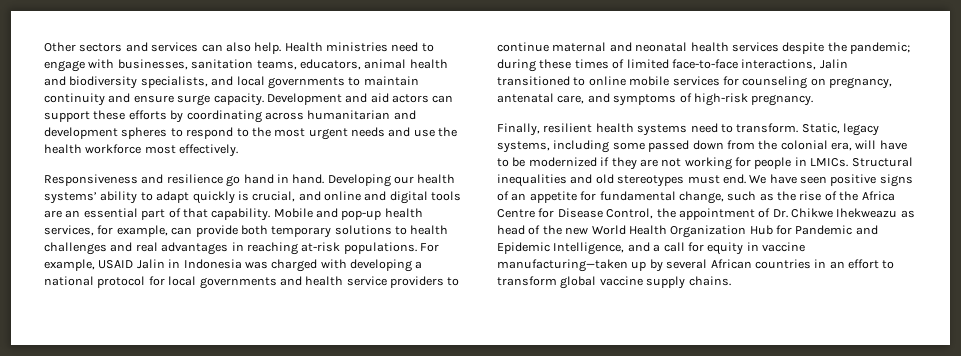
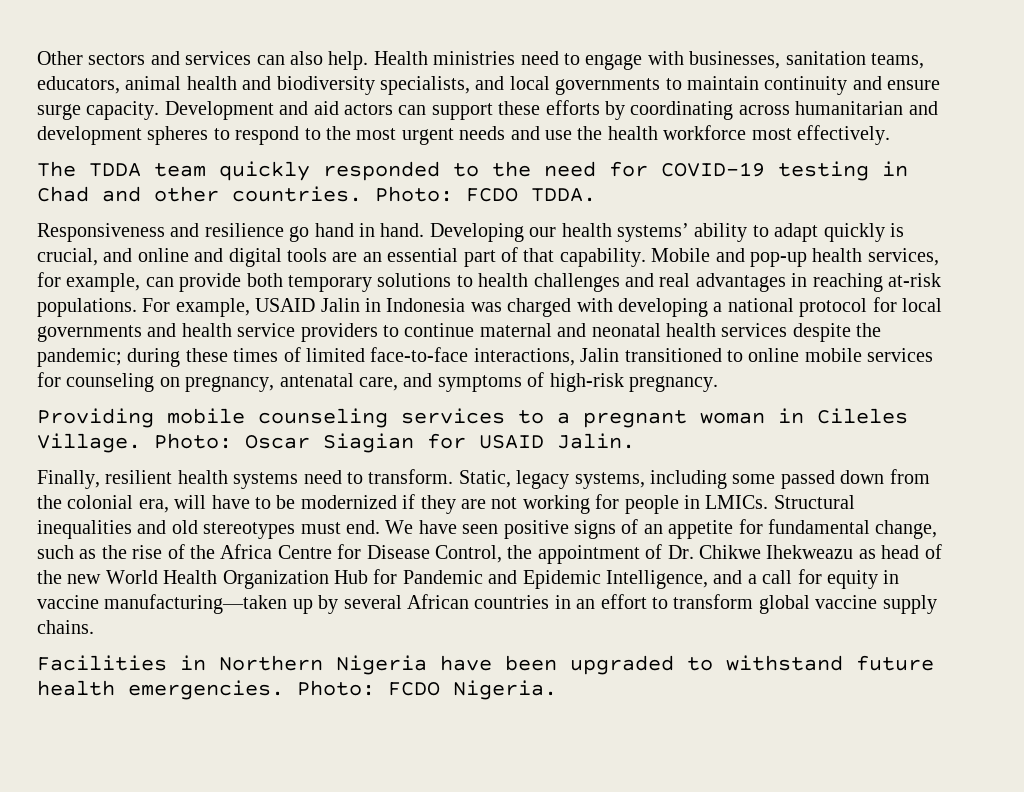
(239, 150) none -> [37,161,908,181] [37,186,596,202] // The TDDA team quickly responded to the need for COVID-19 testing in Chad and other countries. Photo: FCDO TDDA.
(814, 100) none -> [37,408,908,428] [37,433,635,453] // Providing mobile counseling services to a pregnant woman in Cileles Village. Photo: Oscar Siagian for USAID Jalin.
(731, 281) none -> [37,655,934,675] [37,680,557,700] // Facilities in Northern Nigeria have been upgraded to withstand future health emergencies. Photo: FCDO Nigeria.

